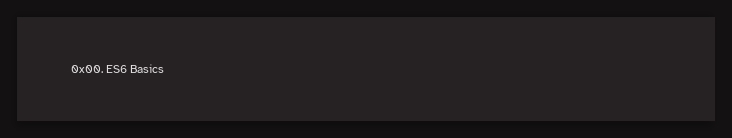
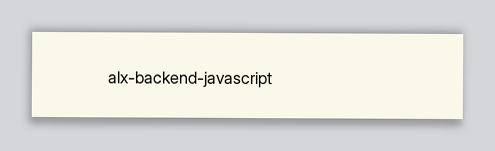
[71,64,165,73] 0x00. ES6 Basics -> [107,71,273,89] alx-backend-javascript

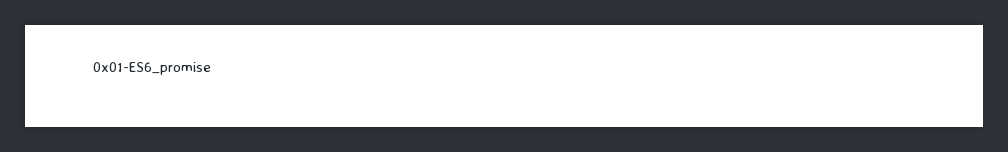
[107,71,273,89] alx-backend-javascript -> [93,62,211,75] 0x01-ES6_promise

